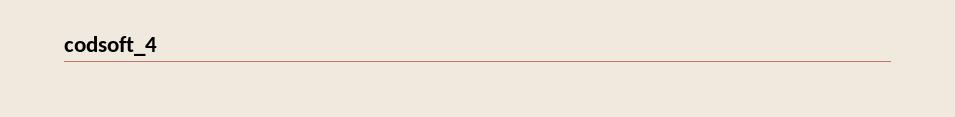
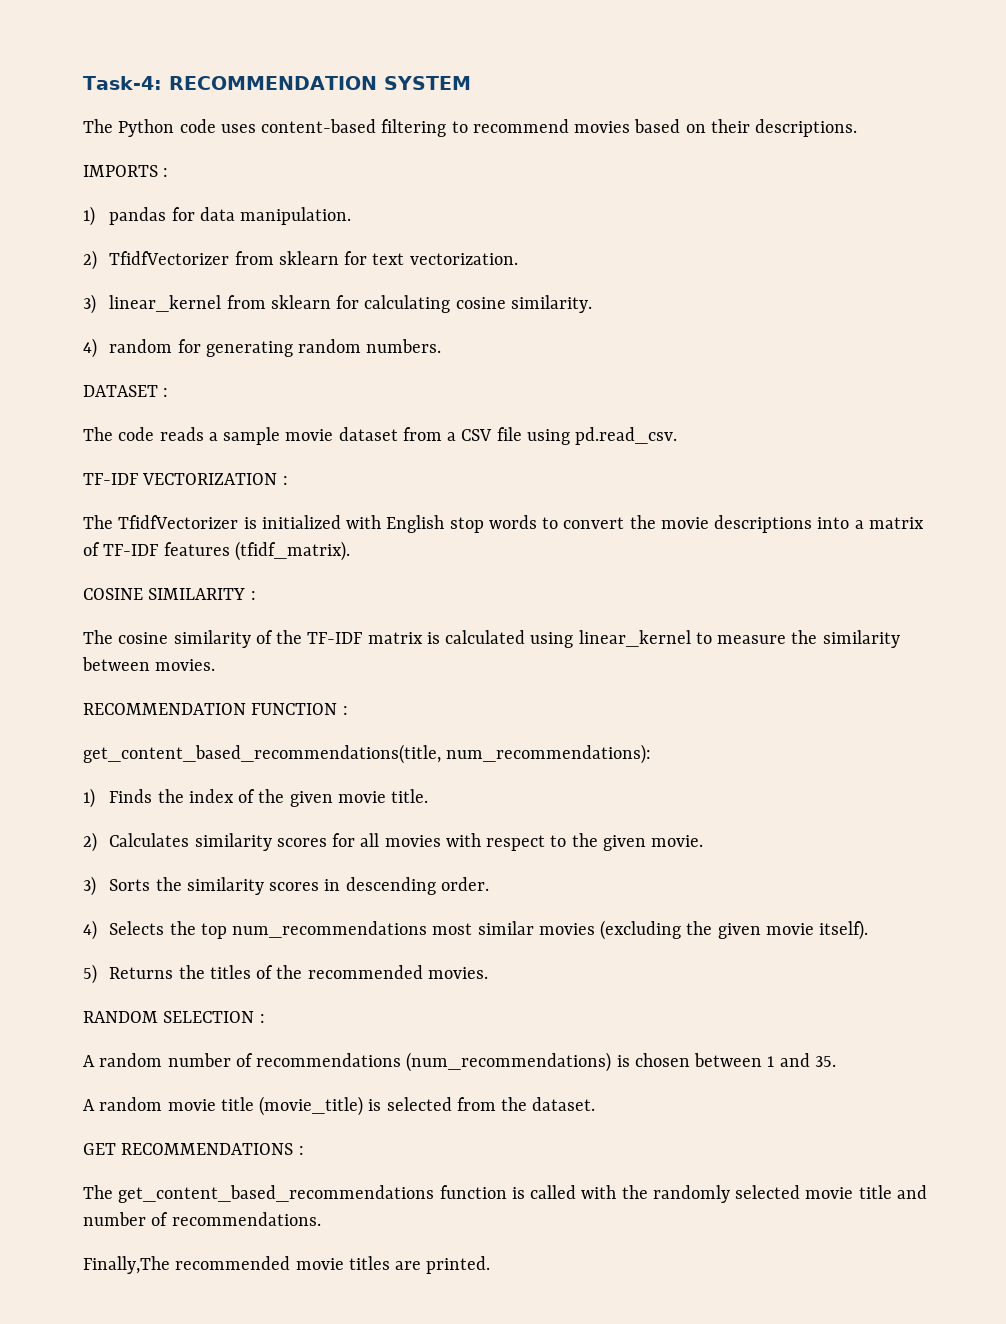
[64,36,157,56] codsoft_4 -> [83,76,471,90] [83,119,858,137] [83,165,169,177] [83,206,352,226] [83,250,518,270] [83,294,592,314] [83,338,442,358] [83,385,169,397] [83,427,678,445] [83,473,288,485] [83,515,924,533] [83,541,350,561] [83,588,256,600] [83,630,900,648] [82,657,216,671] [83,703,348,715] [83,744,652,764] [83,788,429,808] [83,832,704,852] [83,876,489,896] [83,920,869,940] [83,964,488,984] [83,1011,265,1023] [83,1052,836,1072] [83,1096,596,1116] [83,1143,304,1155] [83,1185,927,1203] [83,1212,321,1226] [83,1256,491,1274] Task-4: RECOMMENDATION SYSTEM // The Python code uses content-based filtering to recommend movies based on their descriptions. // IMPORTS : // 1) pandas for data manipulation. // 2) TfidfVectorizer from sklearn for text vectorization. // 3) linear_kernel from sklearn for calculating cosine similarity. // 4) random for generating random numbers. // DATASET : // The code reads a sample movie dataset from a CSV file using pd.read_csv. // TF-IDF VECTORIZATION : // The TfidfVectorizer is initialized with English stop words to convert the movie descriptions into a matrix of TF-IDF features (tfidf_matrix). // COSINE SIMILARITY : // The cosine similarity of the TF-IDF matrix is calculated using linear_kernel to measure the similarity between movies. // RECOMMENDATION FUNCTION : // get_content_based_recommendations(title, num_recommendations): // 1) Finds the index of the given movie title. // 2) Calculates similarity scores for all movies with respect to the given movie. // 3) Sorts the similarity scores in descending order. // 4) Selects the top num_recommendations most similar movies (excluding the given movie itself). // 5) Returns the titles of the recommended movies. // RANDOM SELECTION : // A random number of recommendations (num_recommendations) is chosen between 1 and 35. // A random movie title (movie_title) is selected from the dataset. // GET RECOMMENDATIONS : // The get_content_based_recommendations function is called with the randomly selected movie title and number of recommendations. // Finally,The recommended movie titles are printed.

